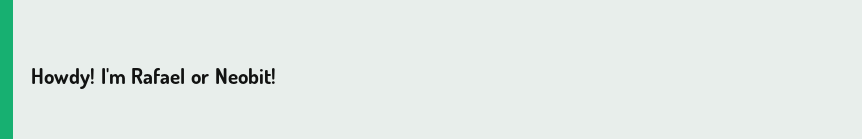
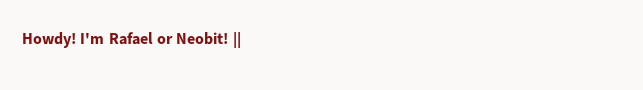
(276, 76) none -> [232,32,241,48] ||

